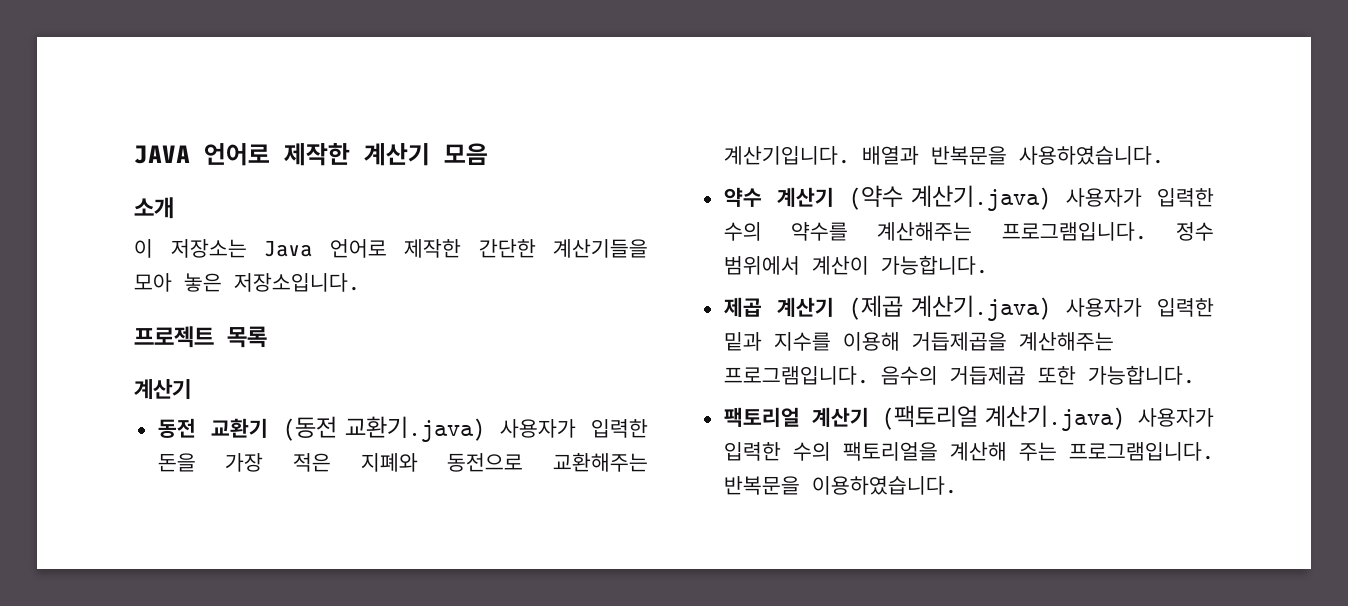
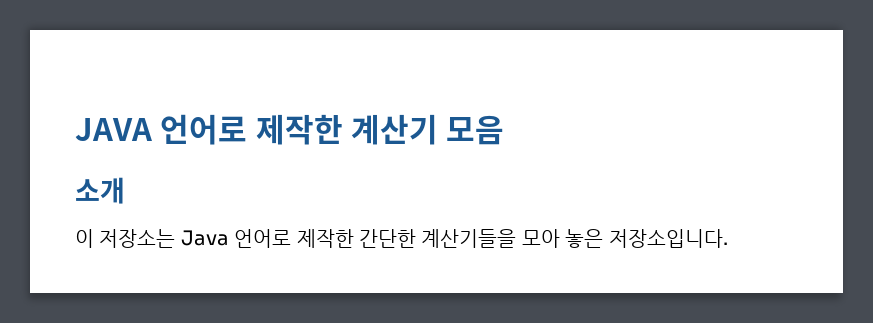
[134,326,267,348] [134,379,191,400] [157,416,648,442] [157,453,648,472] [723,146,1164,165] [723,185,1214,211] [723,222,1214,241] [723,255,988,275] [723,295,1214,321] [723,332,1114,351] [723,365,1195,385] [723,405,1214,431] [723,442,1214,461] [723,476,957,495] // 프로젝트 목록 // 계산기 // 동전 교환기 (동전 교환기.java) 사용자가 입력한 돈을 가장 적은 지폐와 동전으로 교환해주는 계산기입니다. 배열과 반복문을 사용하였습니다. // 약수 계산기 (약수 계산기.java) 사용자가 입력한 수의 약수를 계산해주는 프로그램입니다. 정수 범위에서 계산이 가능합니다. // 제곱 계산기 (제곱 계산기.java) 사용자가 입력한 밑과 지수를 이용해 거듭제곱을 계산해주는 프로그램입니다. 음수의 거듭제곱 또한 가능합니다. // 팩토리얼 계산기 (팩토리얼 계산기.java) 사용자가 입력한 수의 팩토리얼을 계산해 주는 프로그램입니다. 반복문을 이용하였습니다. -> (728, 238) none

